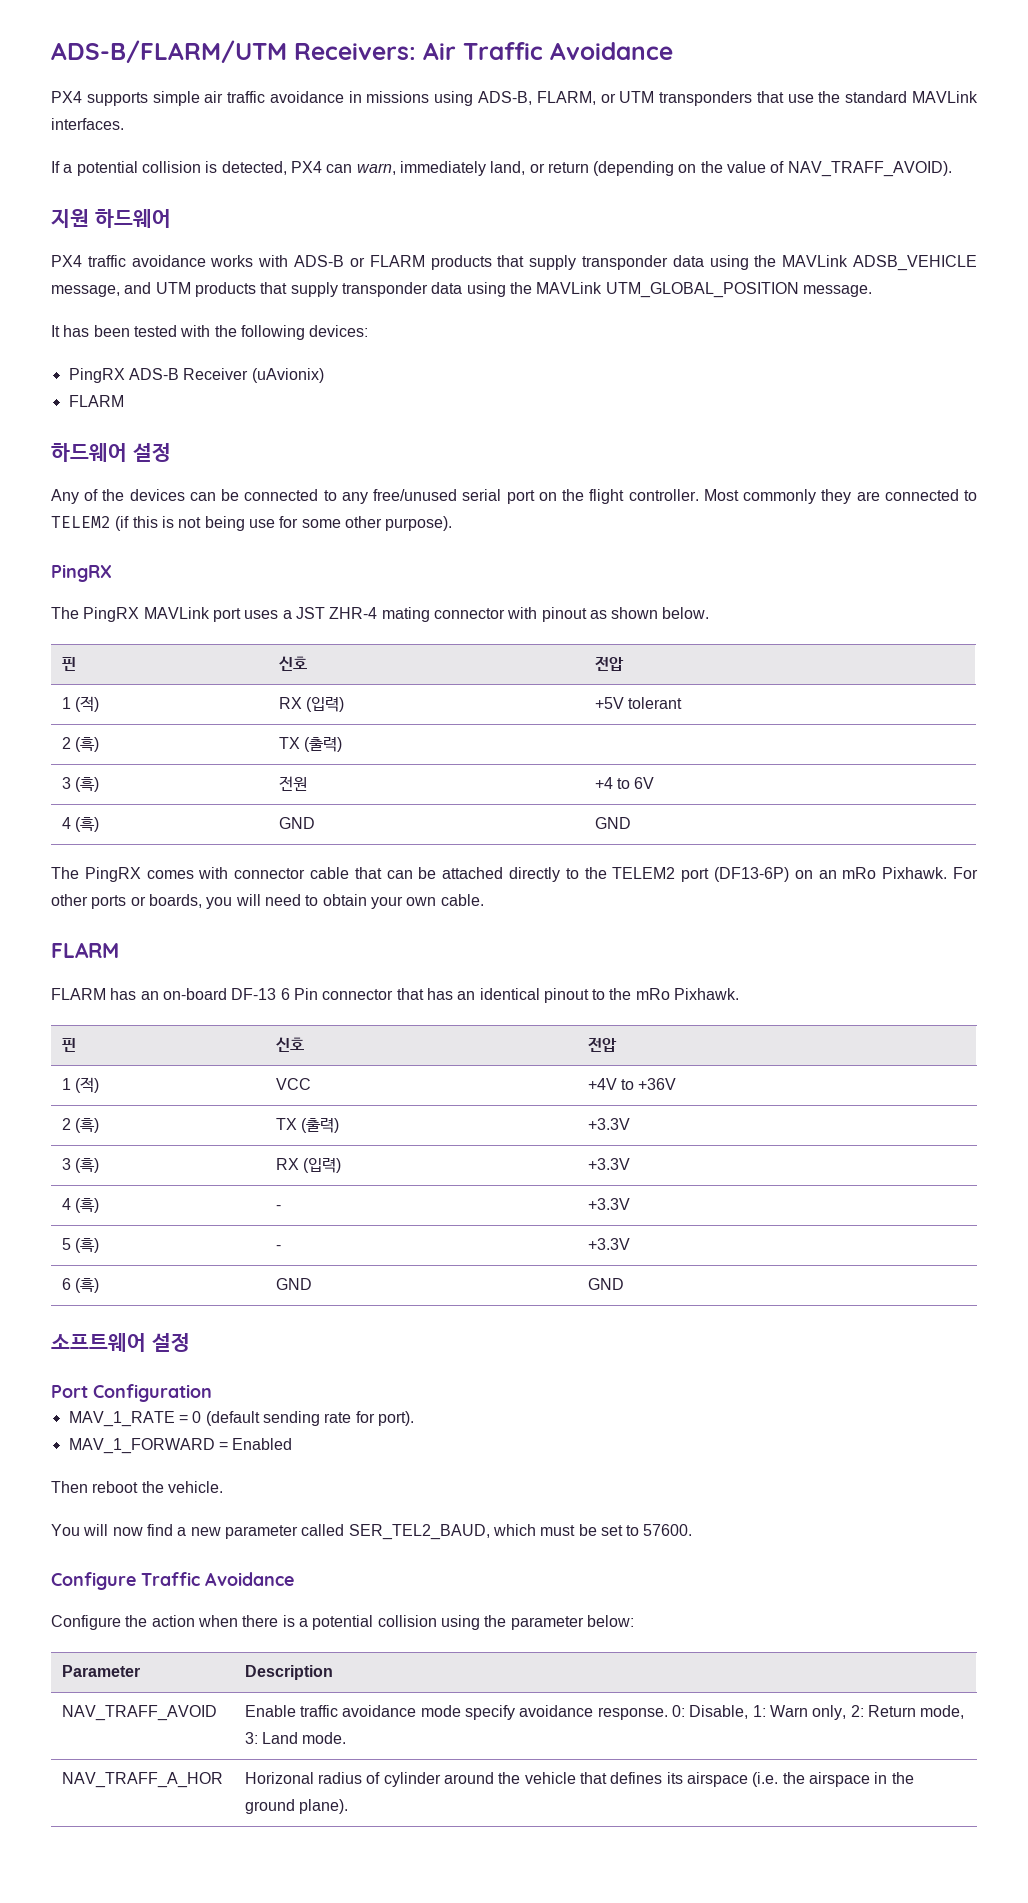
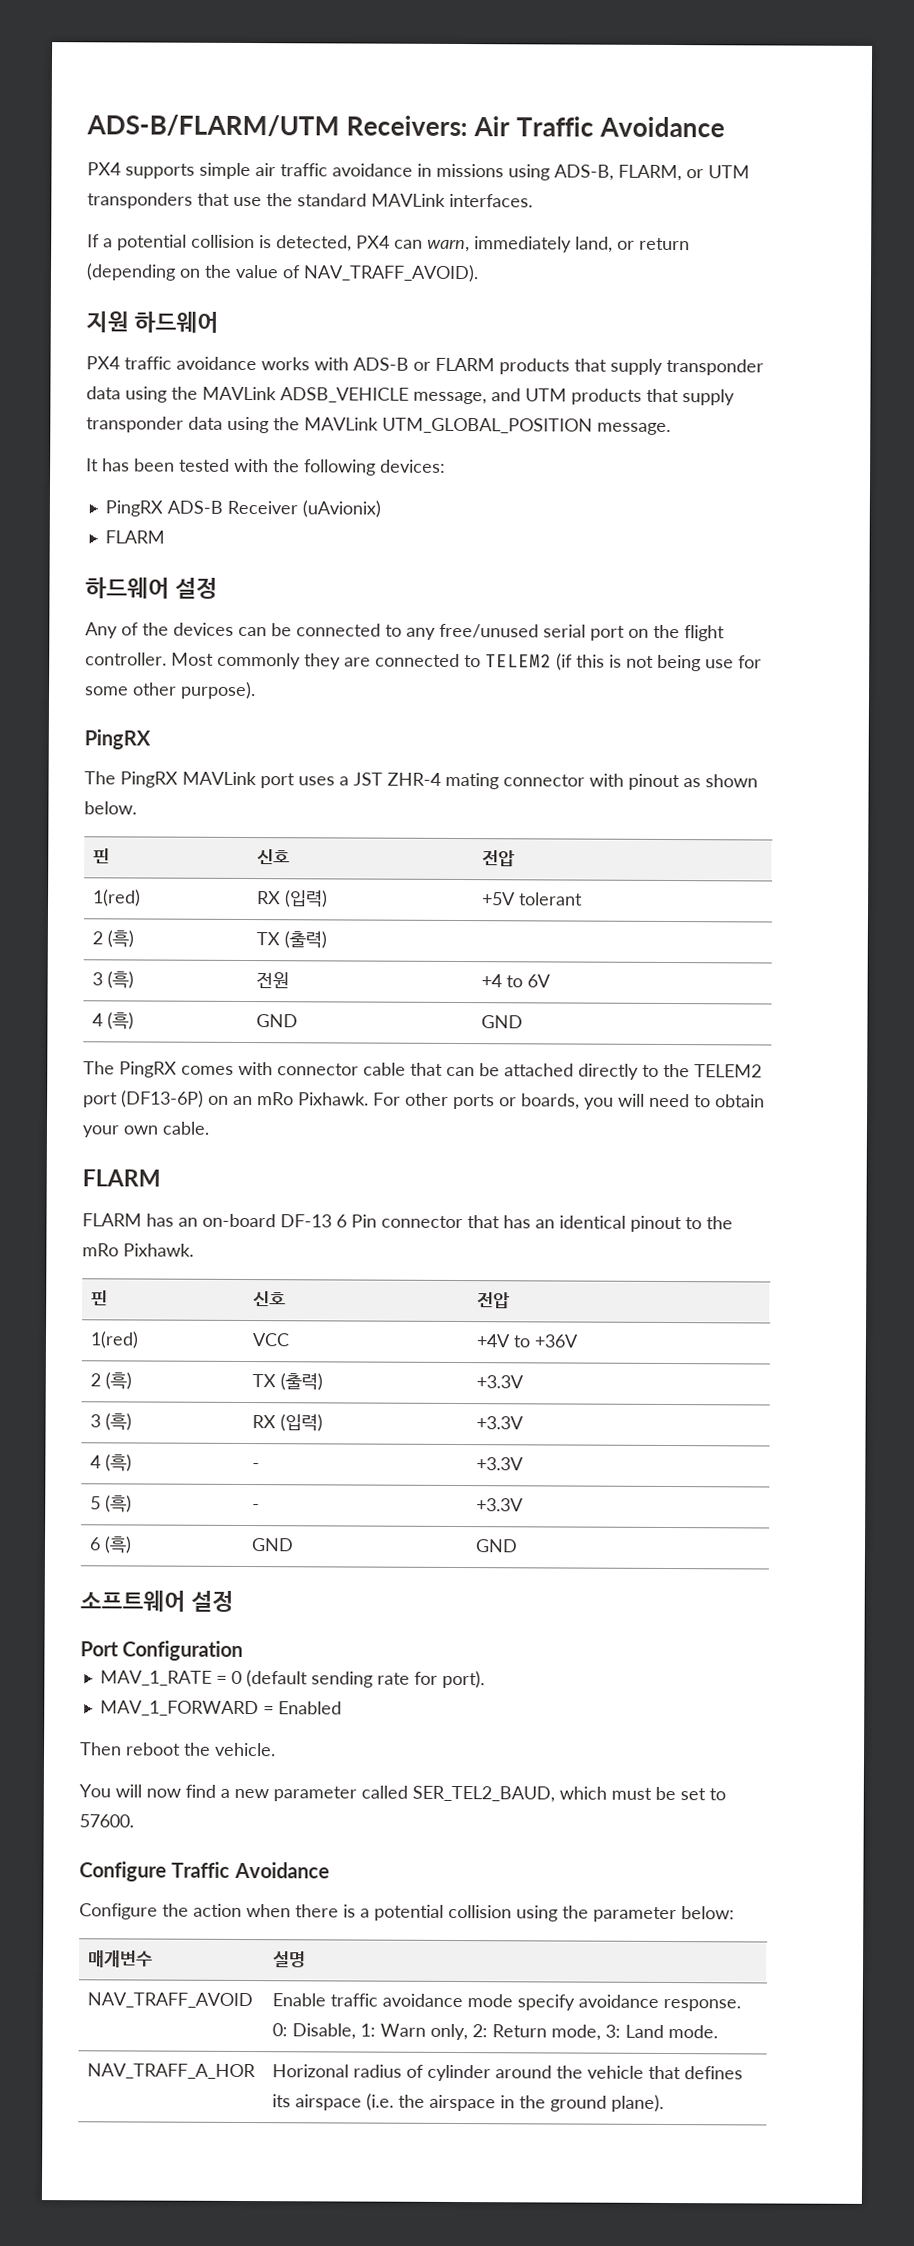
[61,696,100,712] 1 (적) -> [92,889,141,907] 1(red)
[61,1077,100,1093] 1 (적) -> [89,1331,139,1349] 1(red)
[61,1665,140,1677] [244,1665,333,1680] Parameter | Description -> [87,1950,153,1968] [272,1951,306,1968] 매개변수 | 설명

